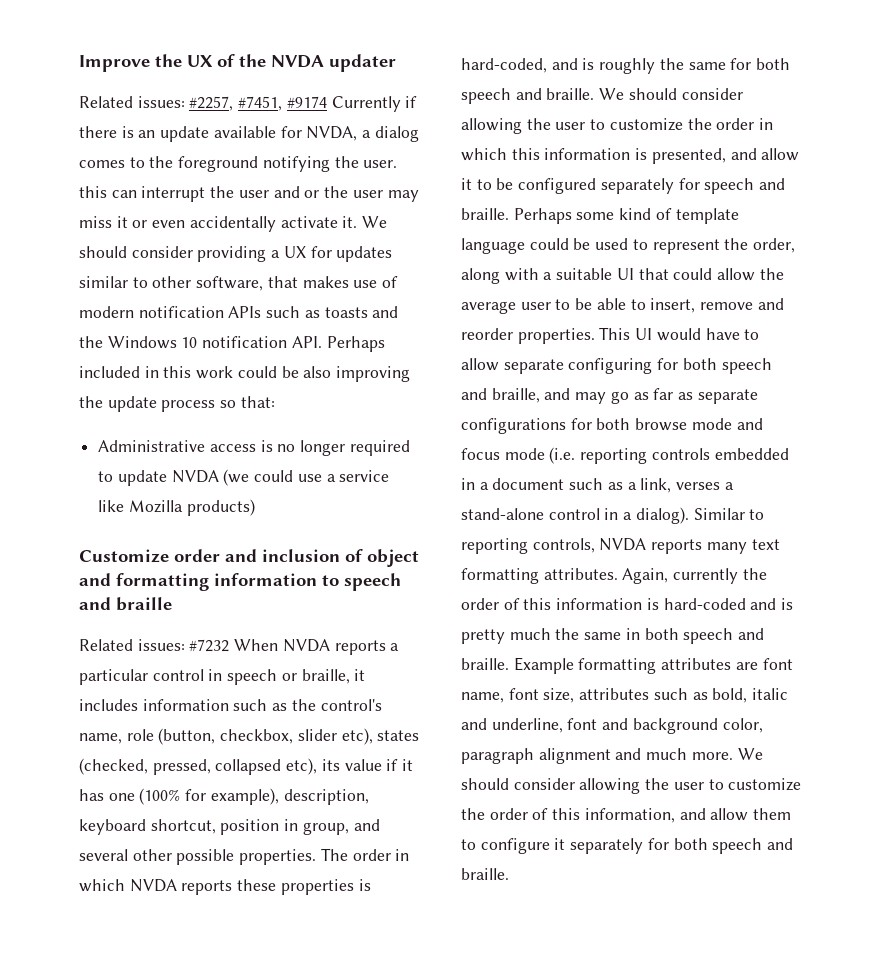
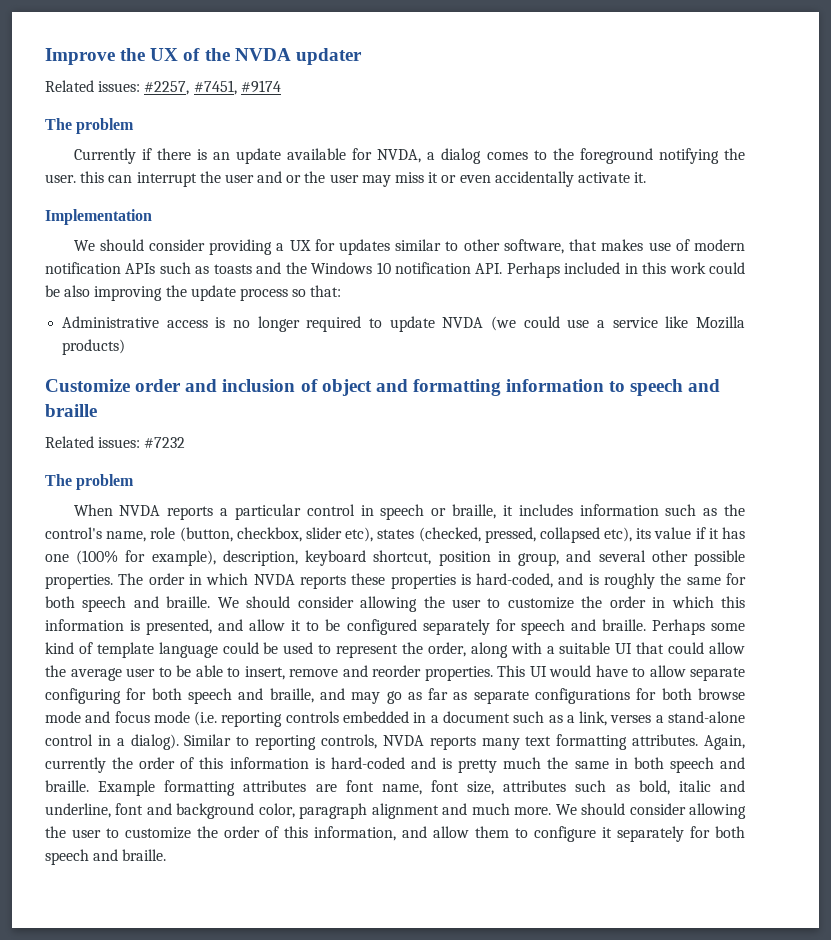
(327, 102) none -> [45,118,135,134] // The problem //
(358, 222) none -> [45,209,152,225] // Implementation //
(230, 645) none -> [45,474,135,490] // The problem //

